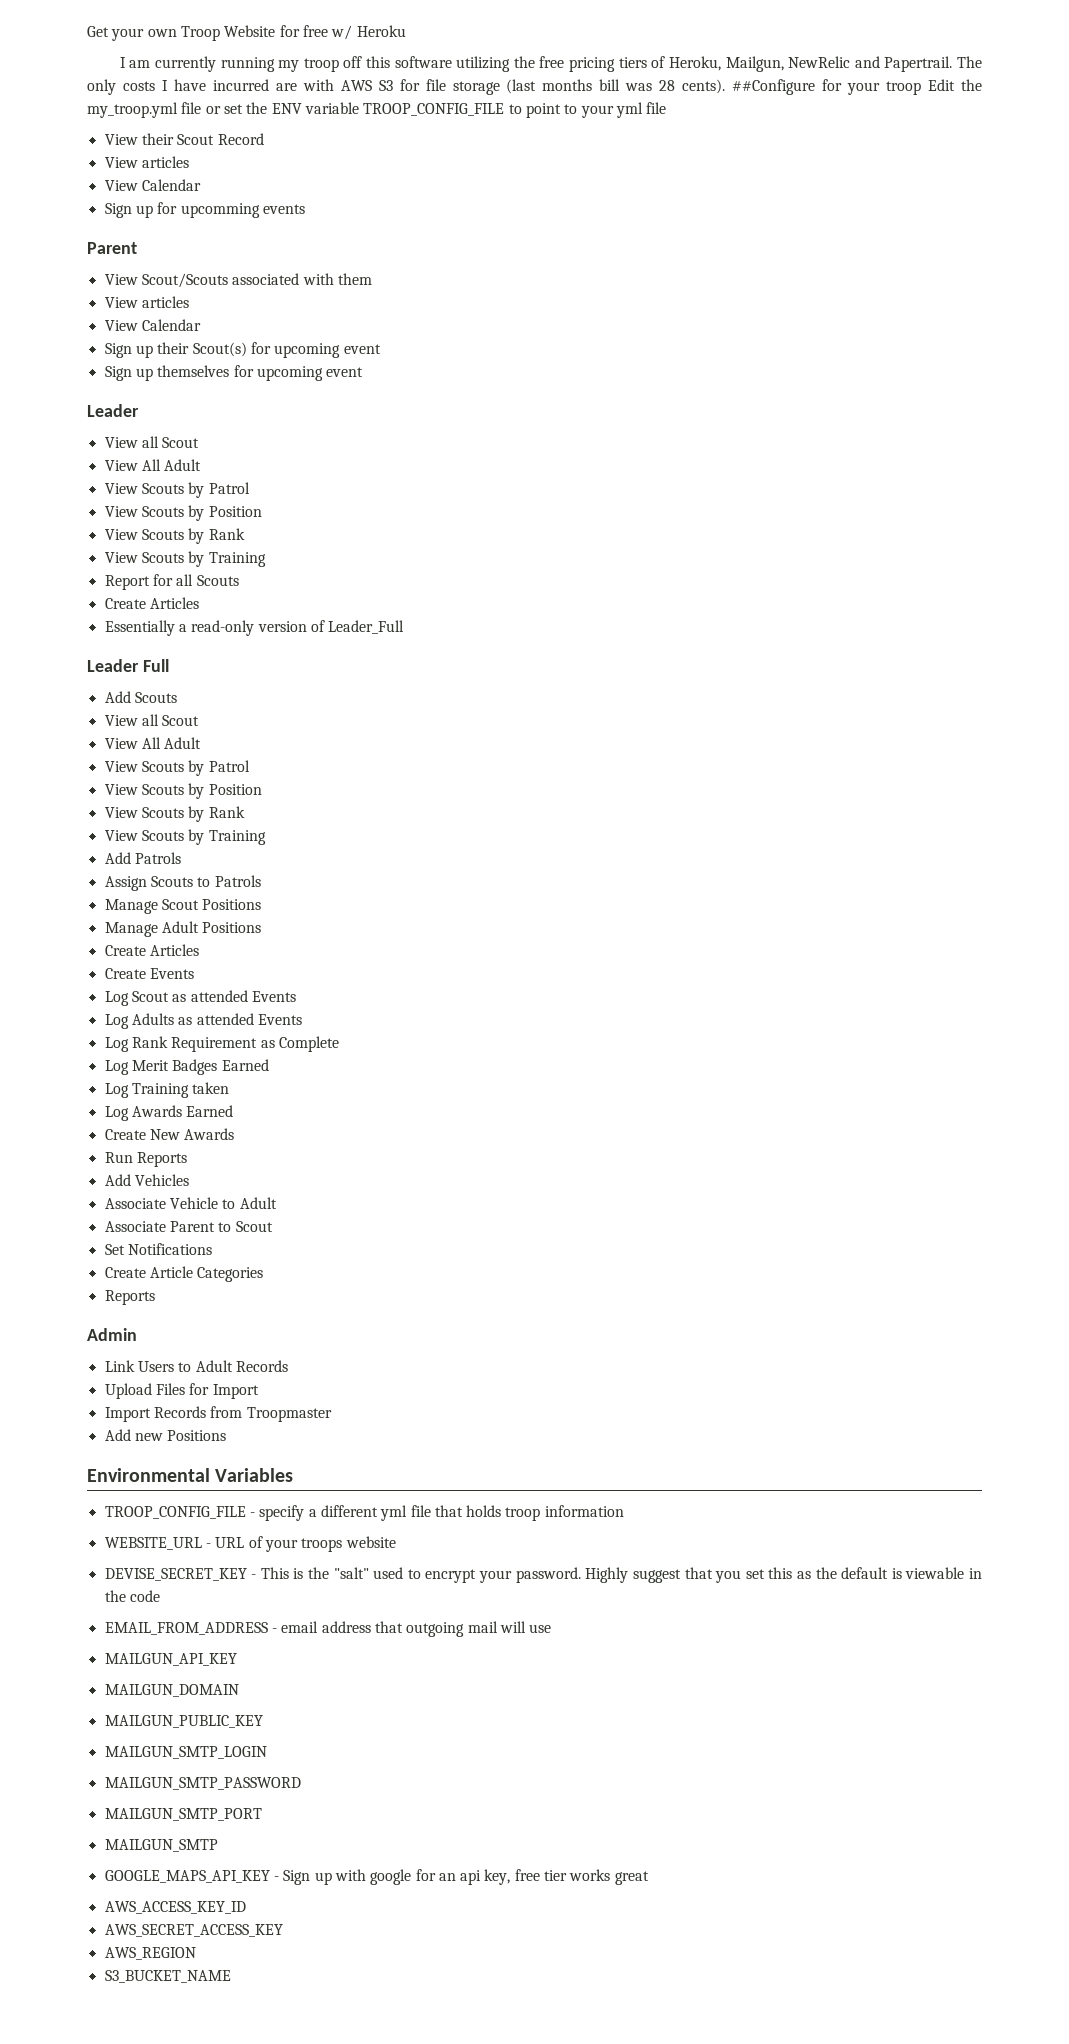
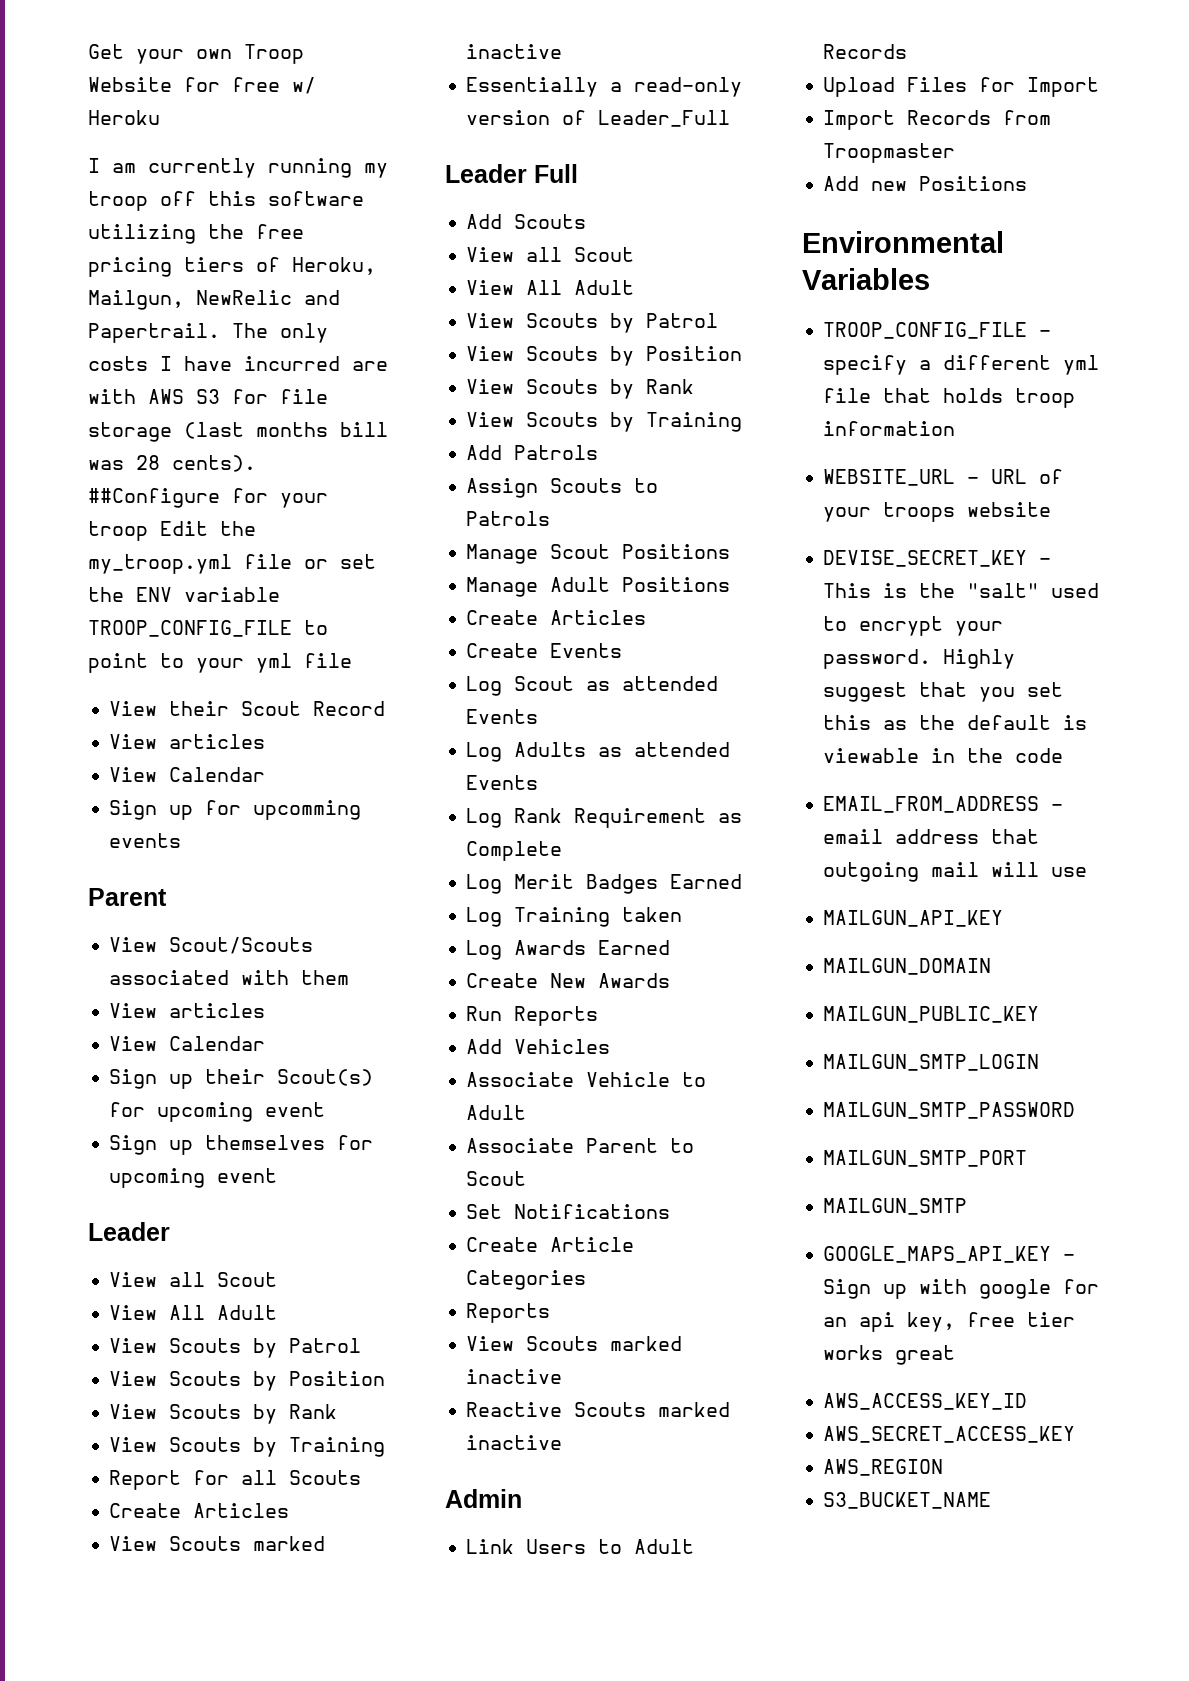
(199, 603) none -> [109,1536,326,1551] [466,44,563,59] // View Scouts marked inactive
(155, 1297) none -> [466,1336,683,1351] [466,1369,563,1384] [466,1402,731,1417] [466,1435,563,1450] // View Scouts marked inactive // Reactive Scouts marked inactive

